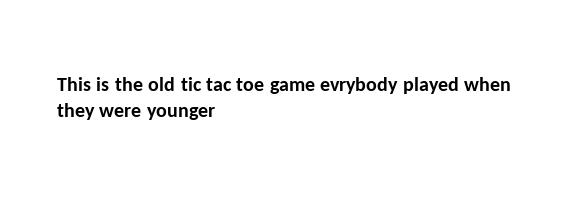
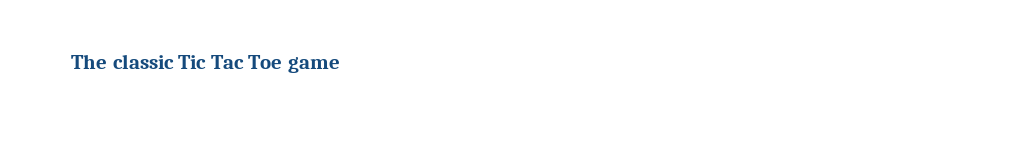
[57,77,511,94] [57,103,215,120] This is the old tic tac toe game evrybody played when they were younger -> [71,54,340,73] The classic Tic Tac Toe game

